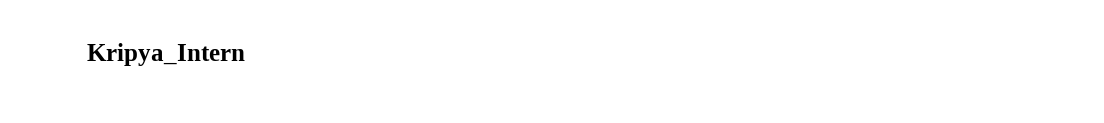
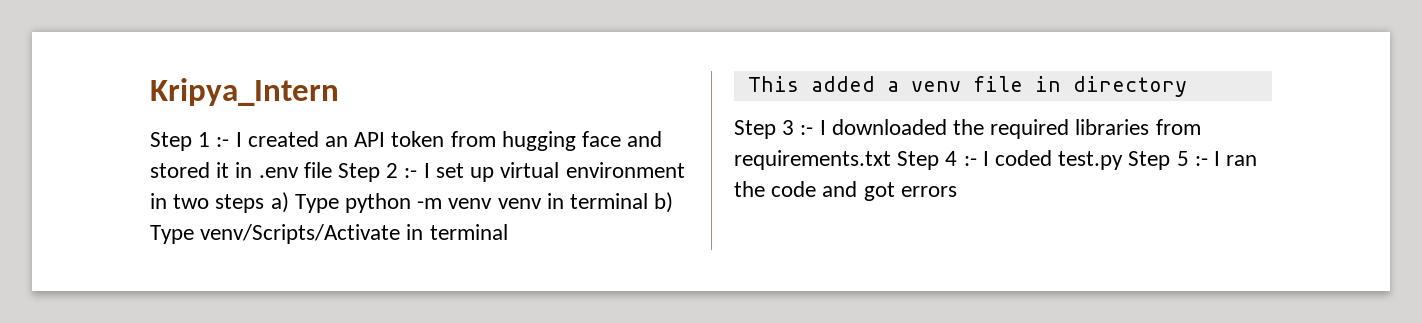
(245, 54) none -> [150,131,663,151] [150,162,685,182] [150,192,674,213] [150,224,508,244] [747,76,1187,97] [734,119,1201,139] [734,150,1258,170] [734,181,957,201] // Step 1 :- I created an API token from hugging face and stored it in .env file Step 2 :- I set up virtual environment in two steps a) Type python -m venv venv in terminal b) Type venv/Scripts/Activate in terminal // This added a venv file in directory // Step 3 :- I downloaded the required libraries from requirements.txt Step 4 :- I coded test.py Step 5 :- I ran the code and got errors

